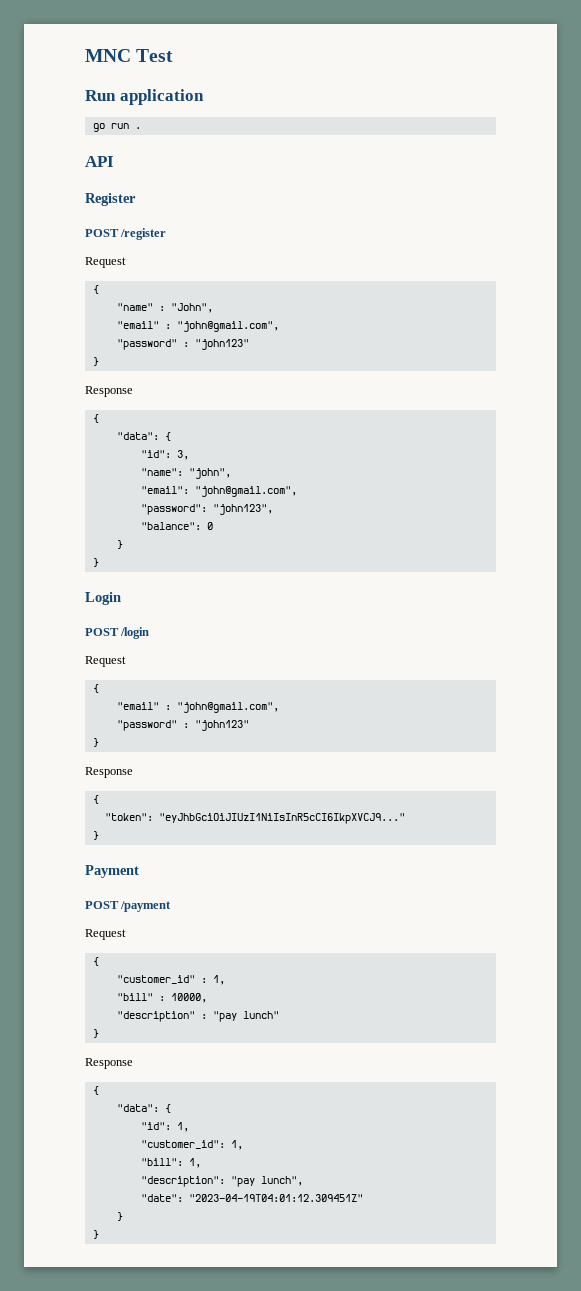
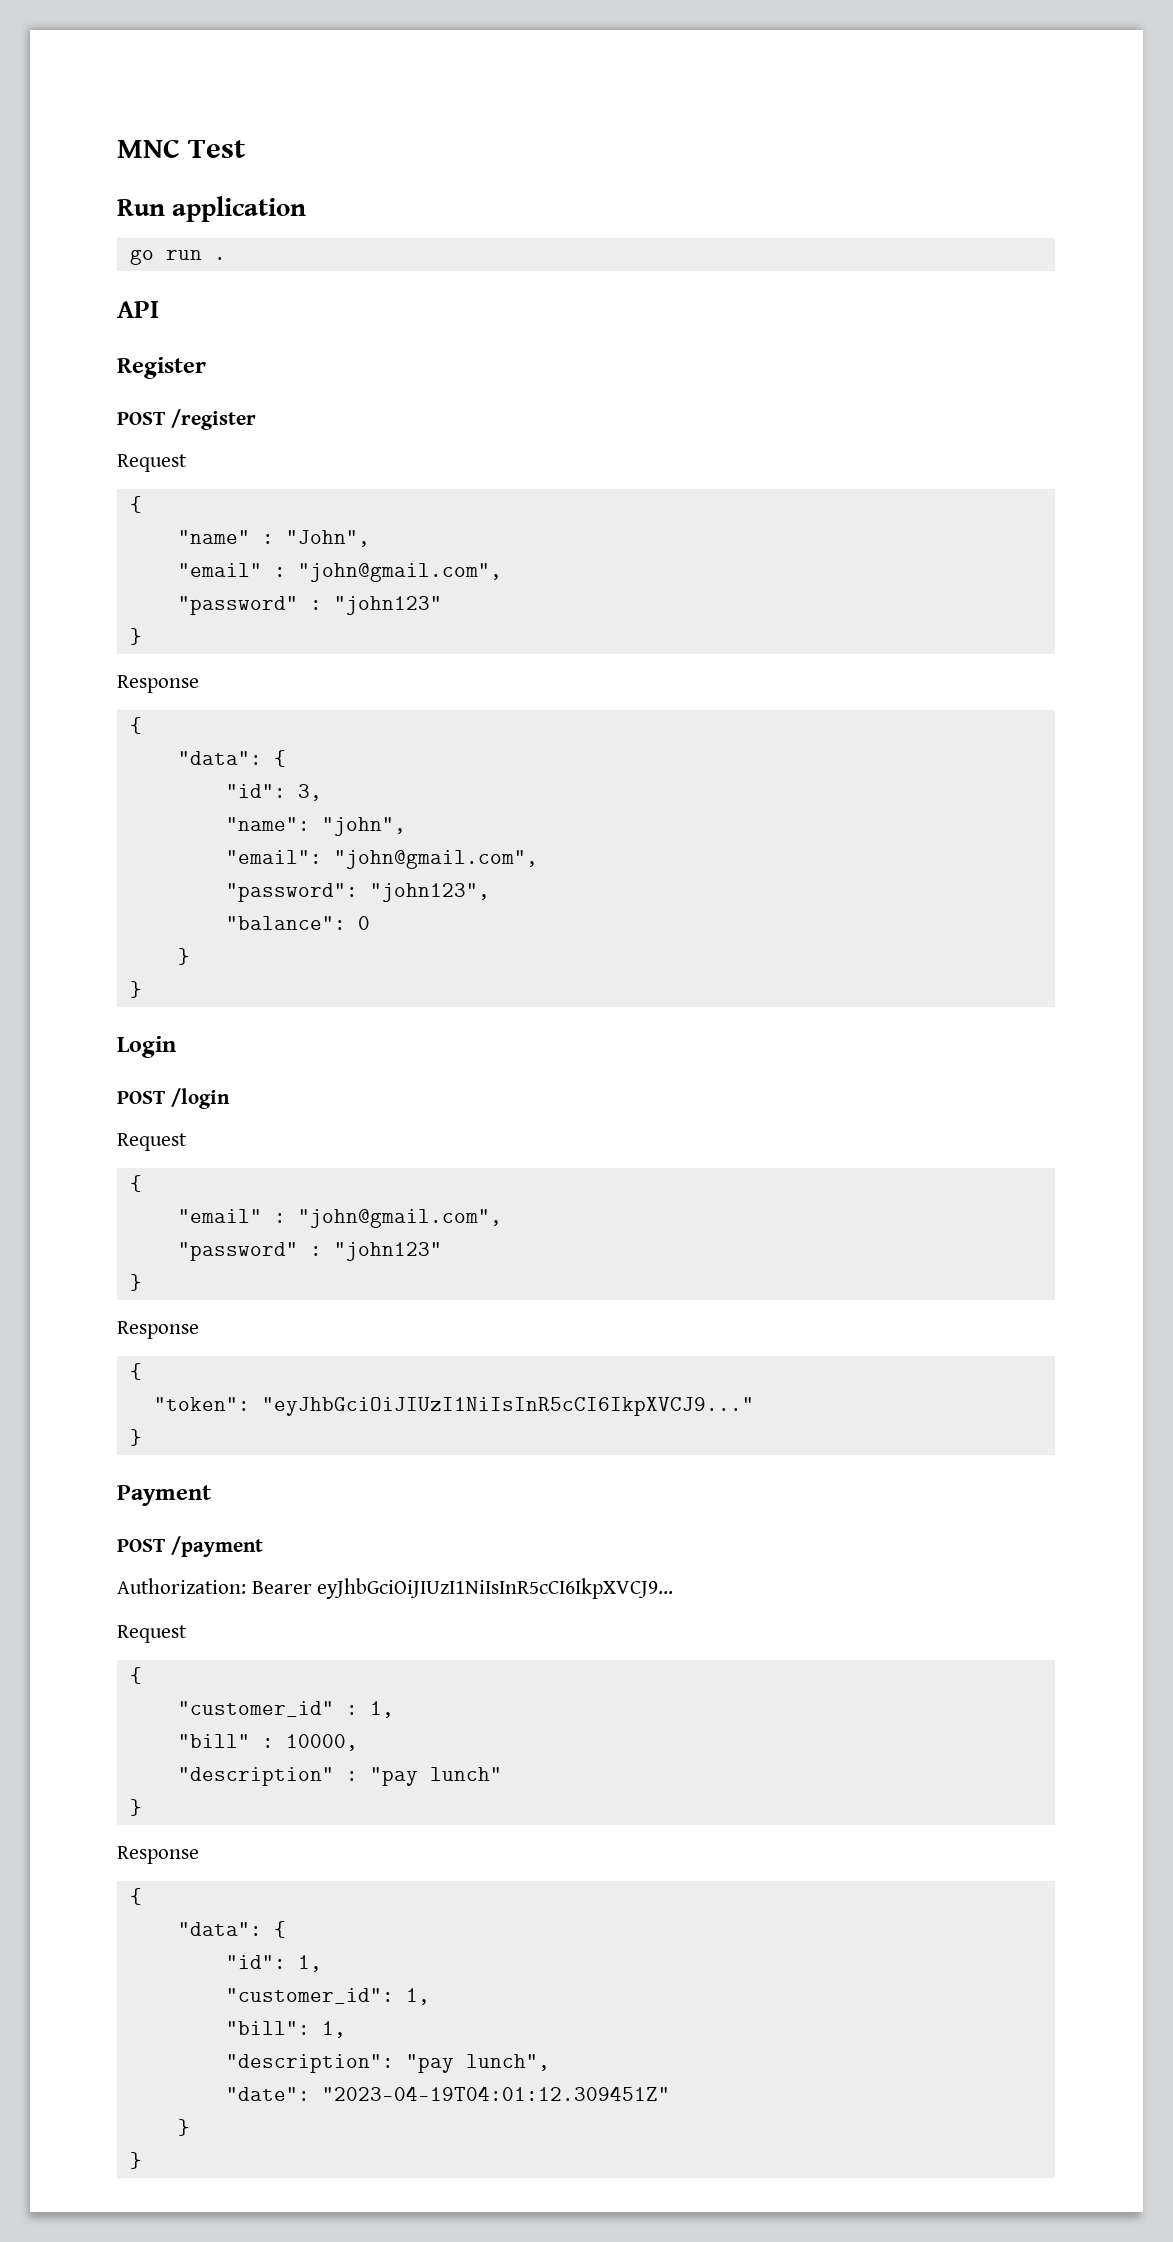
(172, 906) none -> [117,1578,674,1599] // Authorization: Bearer eyJhbGciOiJIUzI1NiIsInR5cCI6IkpXVCJ9...

